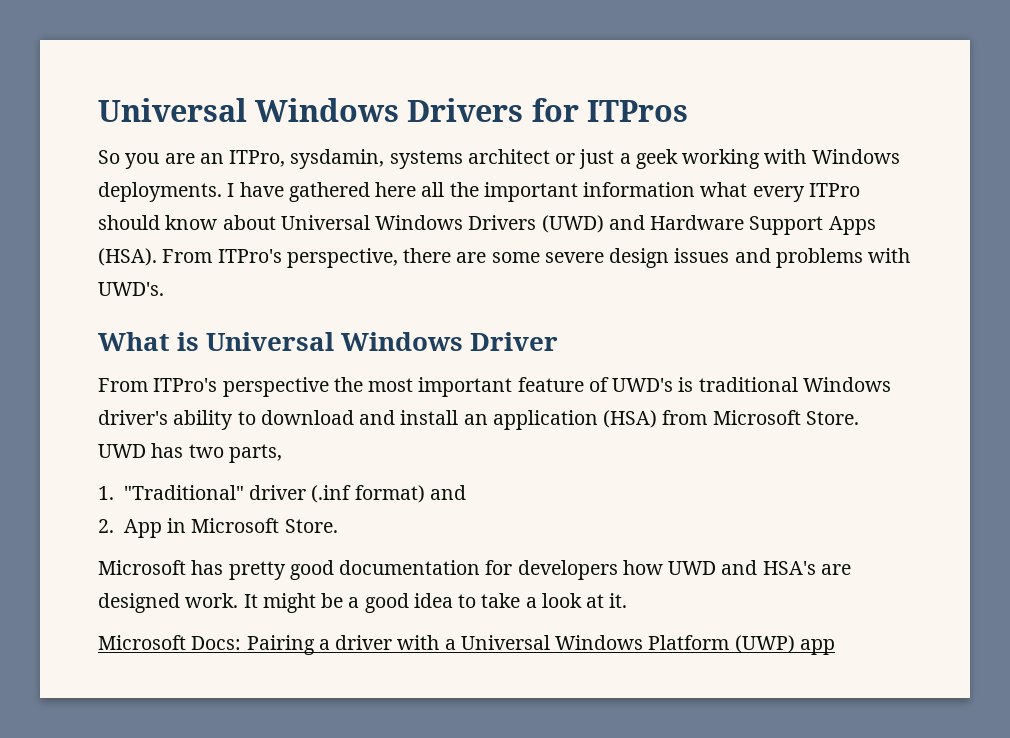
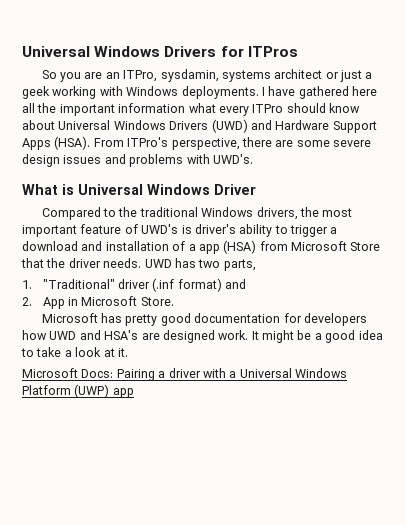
[98,377,329,397] From ITPro's perspective -> [41,207,298,220] Compared to the traditional Windows drivers,
[698,377,891,392] traditional Windows -> (192, 229) none
[260,410,859,430] download and install an application (HSA) from Microsoft Store. -> [290,225,338,237] [22,240,381,254] [21,258,142,268] trigger a download and installation of a app (HSA) from Microsoft Store that the driver needs.

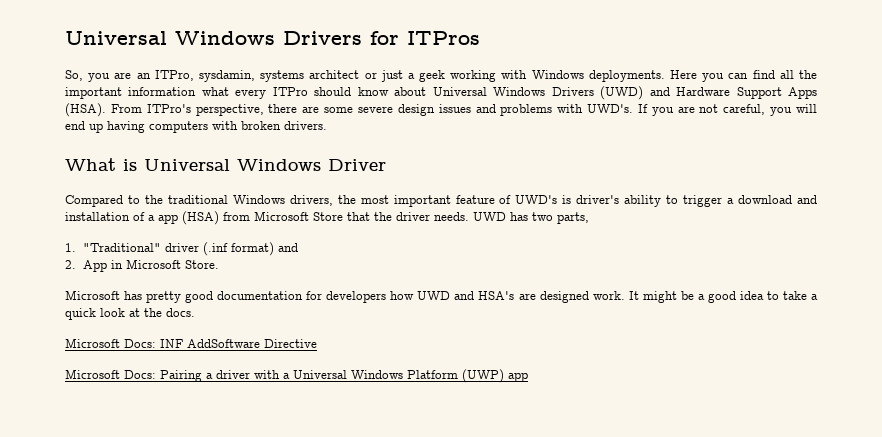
[41,70,57,79] So -> [65,70,83,81] So,
[261,86,377,99] I have gathered here -> [670,70,775,82] Here you can find
(253, 159) none -> [637,104,818,116] [65,121,327,133] If you are not careful, you will end up having computers with broken drivers.
(72, 353) none -> [65,308,96,320] quick
[117,348,128,357] it. -> [144,308,195,317] [65,338,317,348] the docs. // Microsoft Docs: INF AddSoftware Directive

